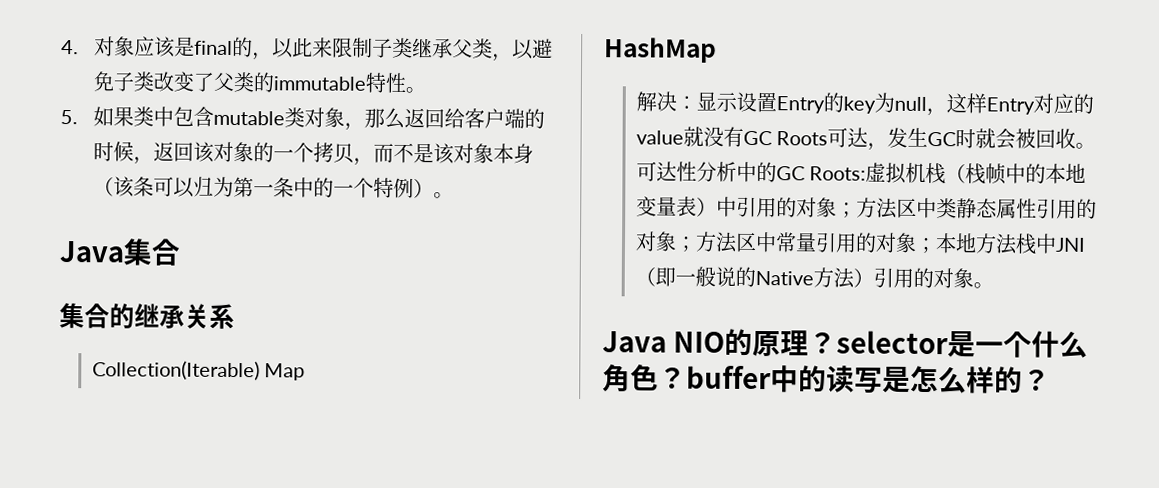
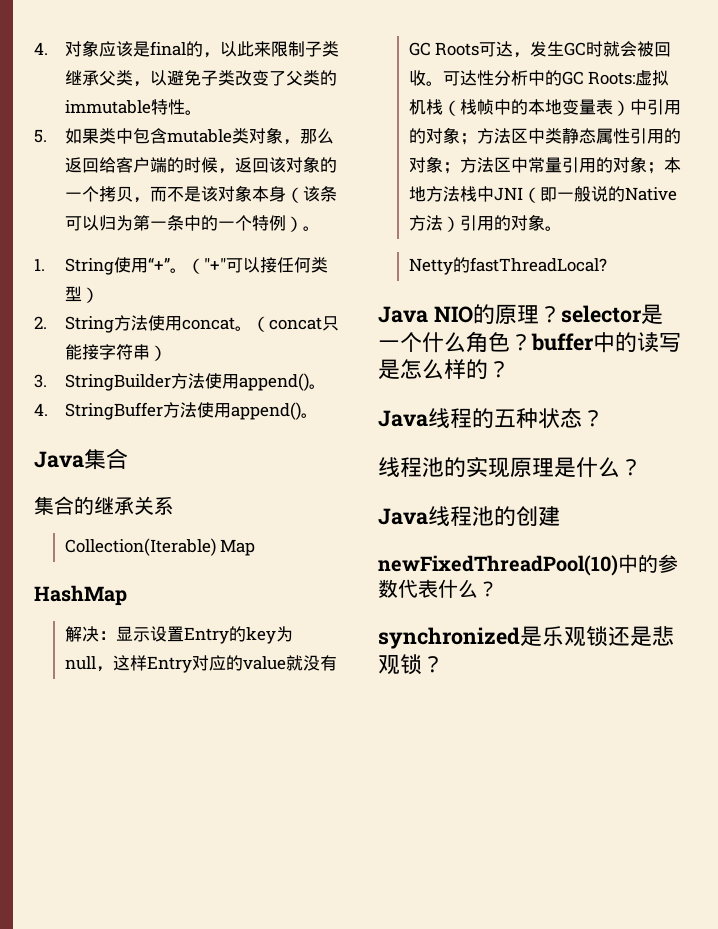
(454, 195) none -> [34,257,328,275] [64,286,99,303] [34,315,339,333] [64,344,167,361] [34,373,326,391] [34,402,318,420] // 1. String使用“+”。（"+"可以接任何类型） // 2. String方法使用concat。（concat只能接字符串） // 3. StringBuilder方法使用append()。 // 4. StringBuffer方法使用append()。
(994, 285) none -> [408,257,607,275] // Netty的fastThreadLocal?
(1051, 380) none -> [378,408,604,429] [378,457,642,478] [378,506,560,527] [378,554,678,576] [378,579,498,598] [378,626,674,649] [378,654,444,675] // Java线程的五种状态？ // 线程池的实现原理是什么？ // Java线程池的创建 // newFixedThreadPool(10)中的参数代表什么？ // synchronized是乐观锁还是悲观锁？

